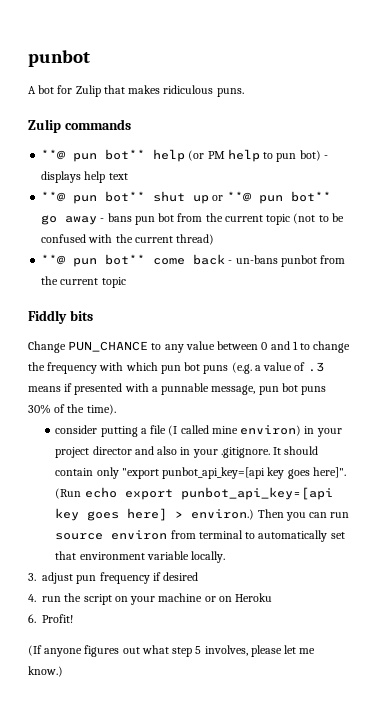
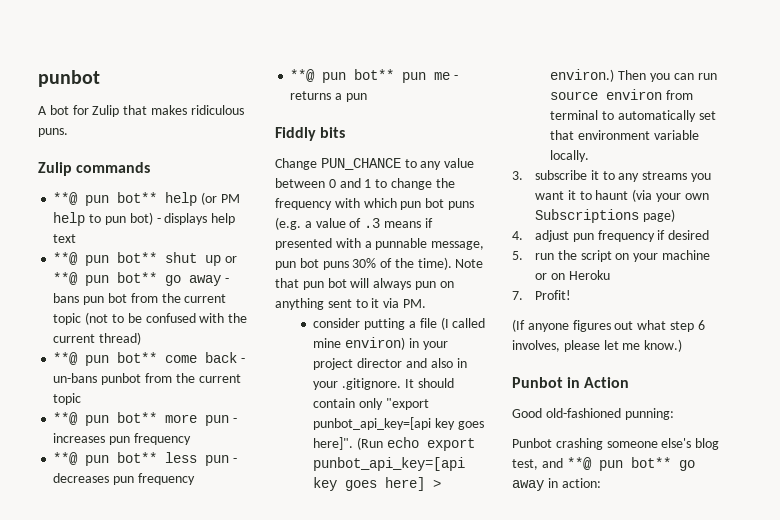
(126, 282) none -> [53,412,238,426] [53,433,191,445] [53,452,238,466] [53,473,195,485] [290,69,459,83] [290,91,367,102] // **@ pun bot** more pun - increases pun frequency // **@ pun bot** less pun - decreases pun frequency // **@ pun bot** pun me - returns a pun
(116, 409) none -> [455,259,484,268] [275,278,454,290] [275,298,426,310] Note that pun bot will always pun on anything sent to it via PM.
(36, 577) none -> [535,170,711,182] [535,189,709,202] [535,209,675,223] [512,231,523,240] subscribe it to any streams you want it to haunt (via your own Subscriptions page) // 4.
[28,594,36,602] 4. -> [512,251,523,260] 5.
[28,614,36,623] 6. -> [512,291,523,300] 7.
[195,646,202,654] 5 -> [697,320,705,330] 6
(63, 671) none -> [512,377,630,388] [512,408,674,420] [512,438,720,450] [512,457,695,471] [512,478,601,491] // Punbot in Action // Good old-fashioned punning: // Punbot crashing someone else's blog test, and **@ pun bot** go away in action:

